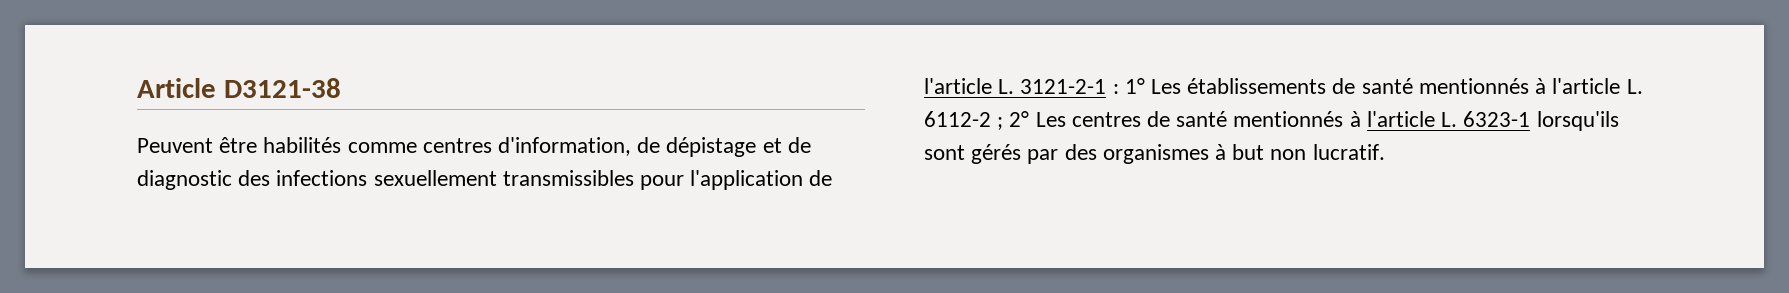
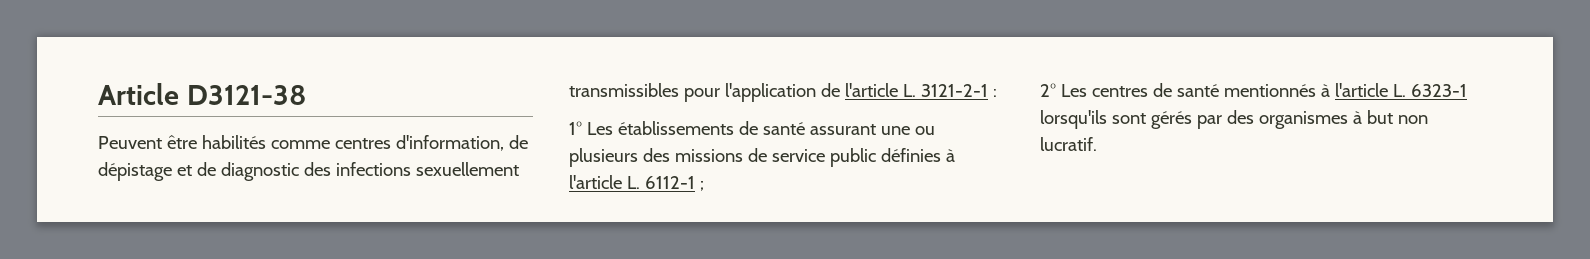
(1119, 89) none -> (997, 93) //
[1418,78,1643,94] [924,111,991,127] mentionnés à l'article L. 6112-2 -> [809,124,935,135] [569,148,955,167] [569,175,695,189] assurant une ou plusieurs des missions de service public définies à l'article L. 6112-1
(1004, 123) none -> (704, 186) //

